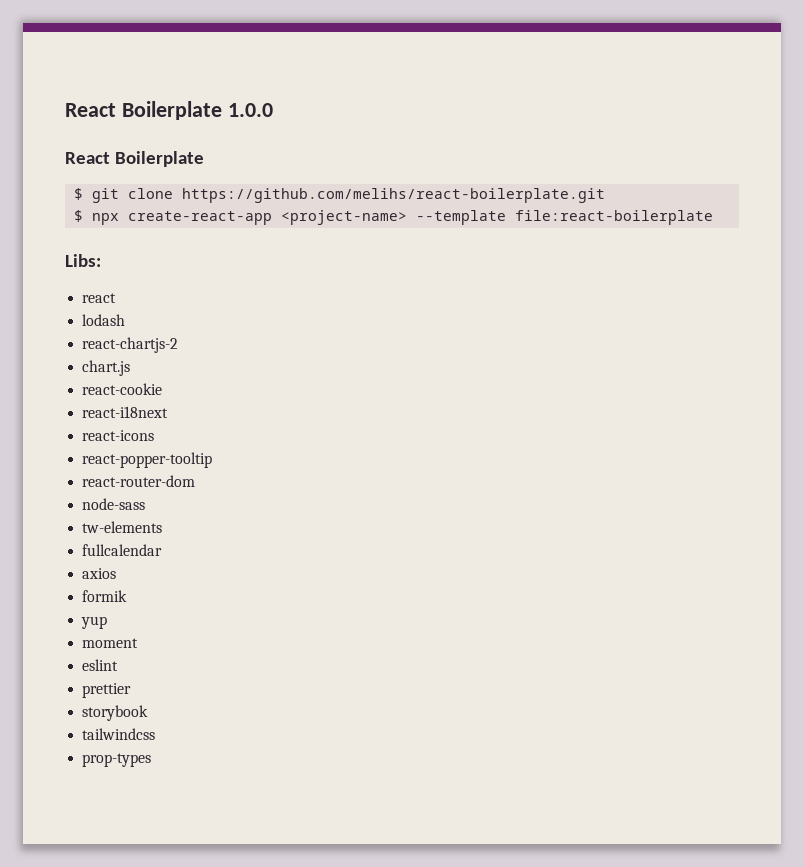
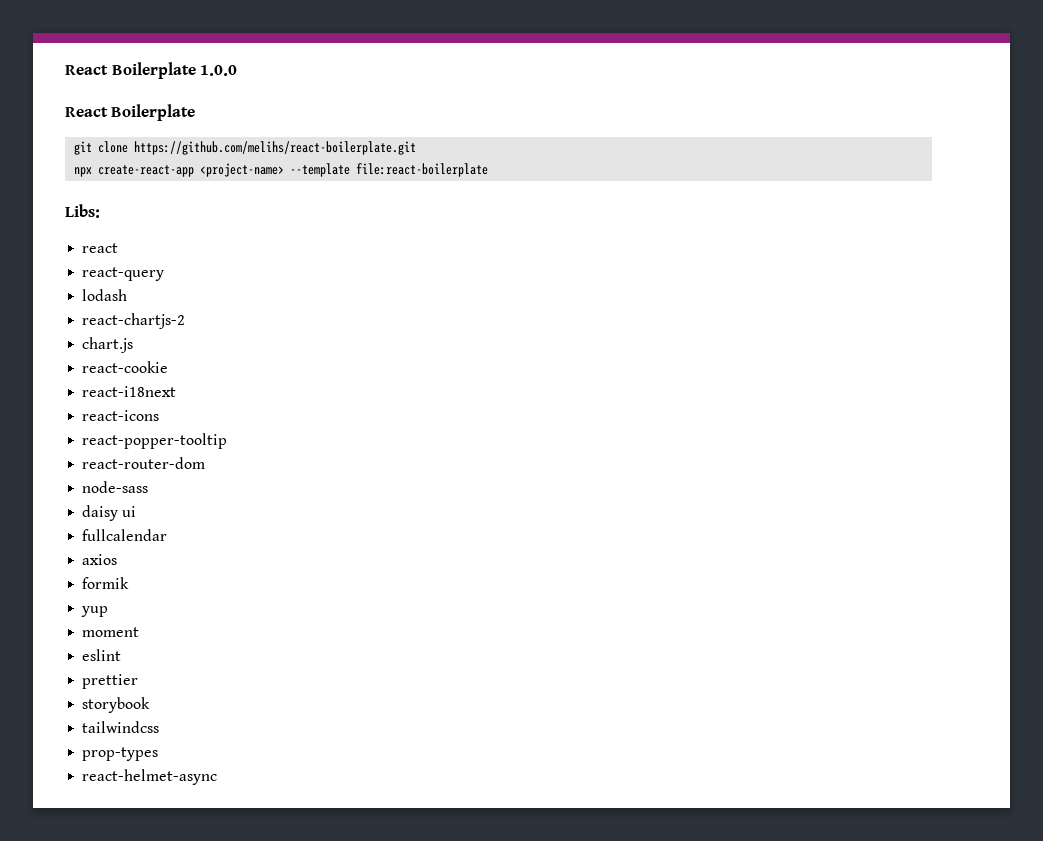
[74,188,84,200] $ -> (196, 112) none
[74,210,84,222] $ -> (417, 148) none
(117, 298) none -> [82,267,165,281] // react-query
[82,521,163,533] tw-elements -> [82,505,137,521] daisy ui
(152, 760) none -> [82,769,218,785] // react-helmet-async

